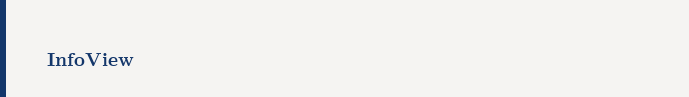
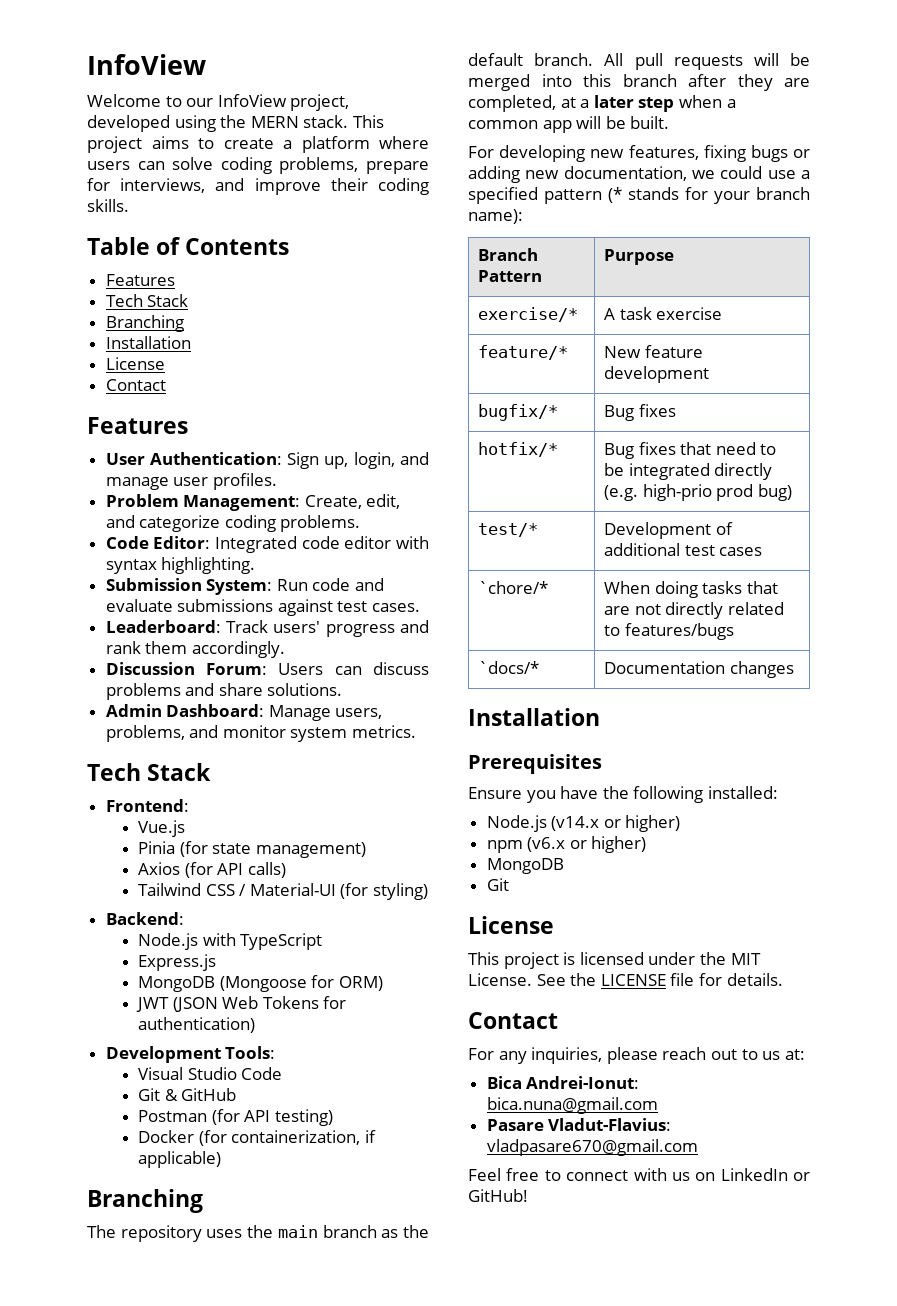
[47,53,134,66] InfoView -> [87,54,206,75] [87,94,350,111] [87,115,384,132] [87,136,429,153] [87,157,429,174] [87,178,429,195] [87,199,129,212] [87,237,290,255] [105,274,175,286] [105,294,189,307] [105,315,184,332] [105,336,191,349] [105,357,165,370] [105,379,166,391] [87,417,188,434] [105,452,429,469] [105,473,277,490] [105,494,401,511] [105,515,361,532] [105,536,429,553] [105,557,256,574] [105,578,385,595] [105,599,421,616] [105,620,429,637] [105,641,285,658] [105,662,429,675] [105,683,343,700] [105,704,383,721] [105,725,417,742] [87,763,212,781] [105,799,189,812] [137,820,185,837] [137,841,366,858] [137,862,286,878] [137,883,428,900] [105,912,184,925] [137,933,323,950] [137,954,216,971] [137,975,383,992] [135,996,347,1012] [137,1017,255,1033] [105,1046,276,1063] [137,1067,283,1080] [137,1088,237,1101] [137,1109,333,1126] [137,1130,376,1146] [137,1151,221,1168] [87,1189,203,1213] [87,1225,430,1242] [468,53,810,70] [468,74,810,91] [468,95,736,112] [468,116,670,133] [468,145,810,162] [468,166,810,183] [468,187,810,204] [468,209,523,224] [478,248,539,261] [478,270,543,282] [604,249,675,265] [478,307,579,322] [604,307,723,320] [478,345,569,360] [604,345,703,358] [604,366,710,383] [478,404,559,421] [604,404,676,421] [478,442,559,457] [604,442,777,459] [604,463,773,480] [604,484,792,501] [478,523,539,537] [604,522,733,539] [604,543,763,556] [478,581,549,594] [604,581,778,598] [604,602,784,619] [604,623,734,640] [478,661,540,674] [604,661,794,678] [468,708,600,726] [468,754,602,774] [468,786,778,803] [486,815,681,832] [486,836,647,853] [486,858,564,874] [486,878,509,891] [468,916,554,934] [468,952,761,969] [468,973,783,986] [468,1012,558,1029] [468,1047,805,1064] [486,1076,640,1089] [486,1097,658,1114] [486,1118,672,1131] [486,1139,698,1156] [468,1168,810,1181] [468,1189,528,1202] InfoView // Welcome to our InfoView project, developed using the MERN stack. This project aims to create a platform where users can solve coding problems, prepare for interviews, and improve their coding skills. // Table of Contents // Features // Tech Stack // Branching // Installation // License // Contact // Features // User Authentication: Sign up, login, and manage user profiles. // Problem Management: Create, edit, and categorize coding problems. // Code Editor: Integrated code editor with syntax highlighting. // Submission System: Run code and evaluate submissions against test cases. // Leaderboard: Track users' progress and rank them accordingly. // Discussion Forum: Users can discuss problems and share solutions. // Admin Dashboard: Manage users, problems, and monitor system metrics. // Tech Stack // Frontend: // Vue.js // Pinia (for state management) // Axios (for API calls) // Tailwind CSS / Material-UI (for styling) // Backend: // Node.js with TypeScript // Express.js // MongoDB (Mongoose for ORM) // JWT (JSON Web Tokens for authentication) // Development Tools: // Visual Studio Code // Git & GitHub // Postman (for API testing) // Docker (for containerization, if applicable) // Branching // The repository uses the main branch as the default branch. All pull requests will be merged into this branch after they are completed, at a later step when a common app will be built. // For developing new features, fixing bugs or adding new documentation, we could use a specified pattern (* stands for your branch name): // Branch Pattern | Purpose // exercise/* | A task exercise // feature/* | New feature development // bugfix/* | Bug fixes // hotfix/* | Bug fixes that need to be integrated directly (e.g. high-prio prod bug) // test/* | Development of additional test cases // `chore/* | When doing tasks that are not directly related to features/bugs // `docs/* | Documentation changes // Installation // Prerequisites // Ensure you have the following installed: // Node.js (v14.x or higher) // npm (v6.x or higher) // MongoDB // Git // License // This project is licensed under the MIT License. See the LICENSE file for details. // Contact // For any inquiries, please reach out to us at: // Bica Andrei-Ionut: bica.nuna@gmail.com // Pasare Vladut-Flavius: vladpasare670@gmail.com // Feel free to connect with us on LinkedIn or GitHub!

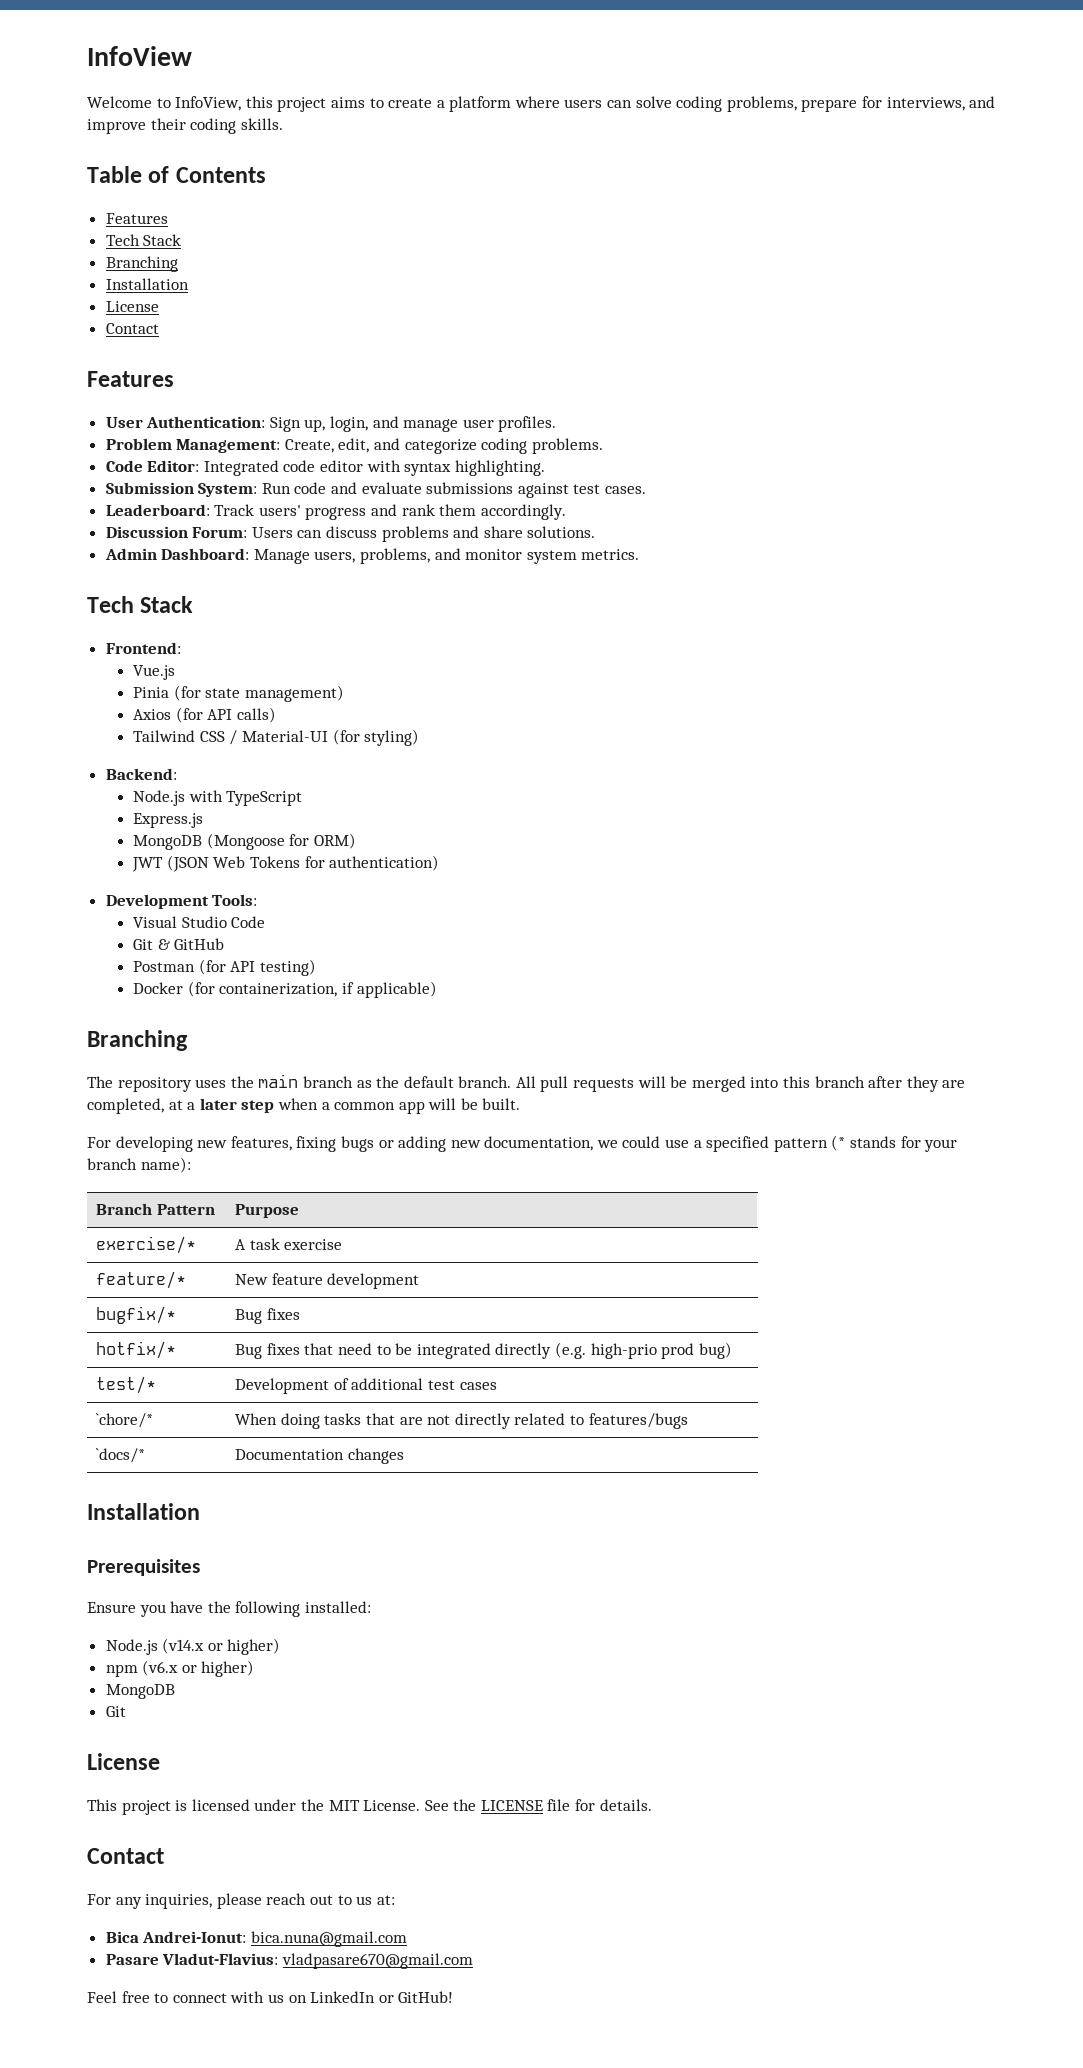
[186,94,350,111] [87,115,384,132] our InfoView project, developed using the MERN stack. This -> [175,96,273,111] InfoView, this

